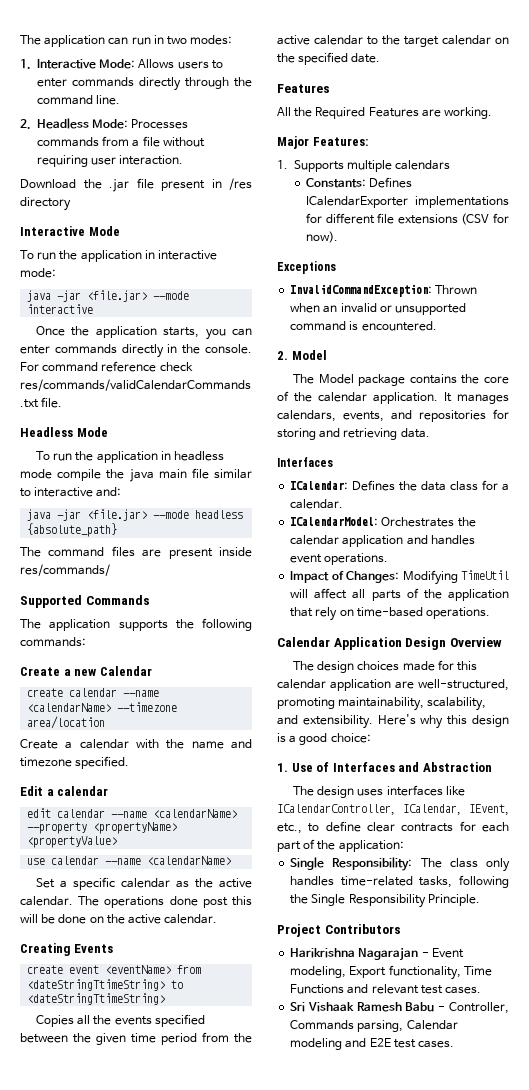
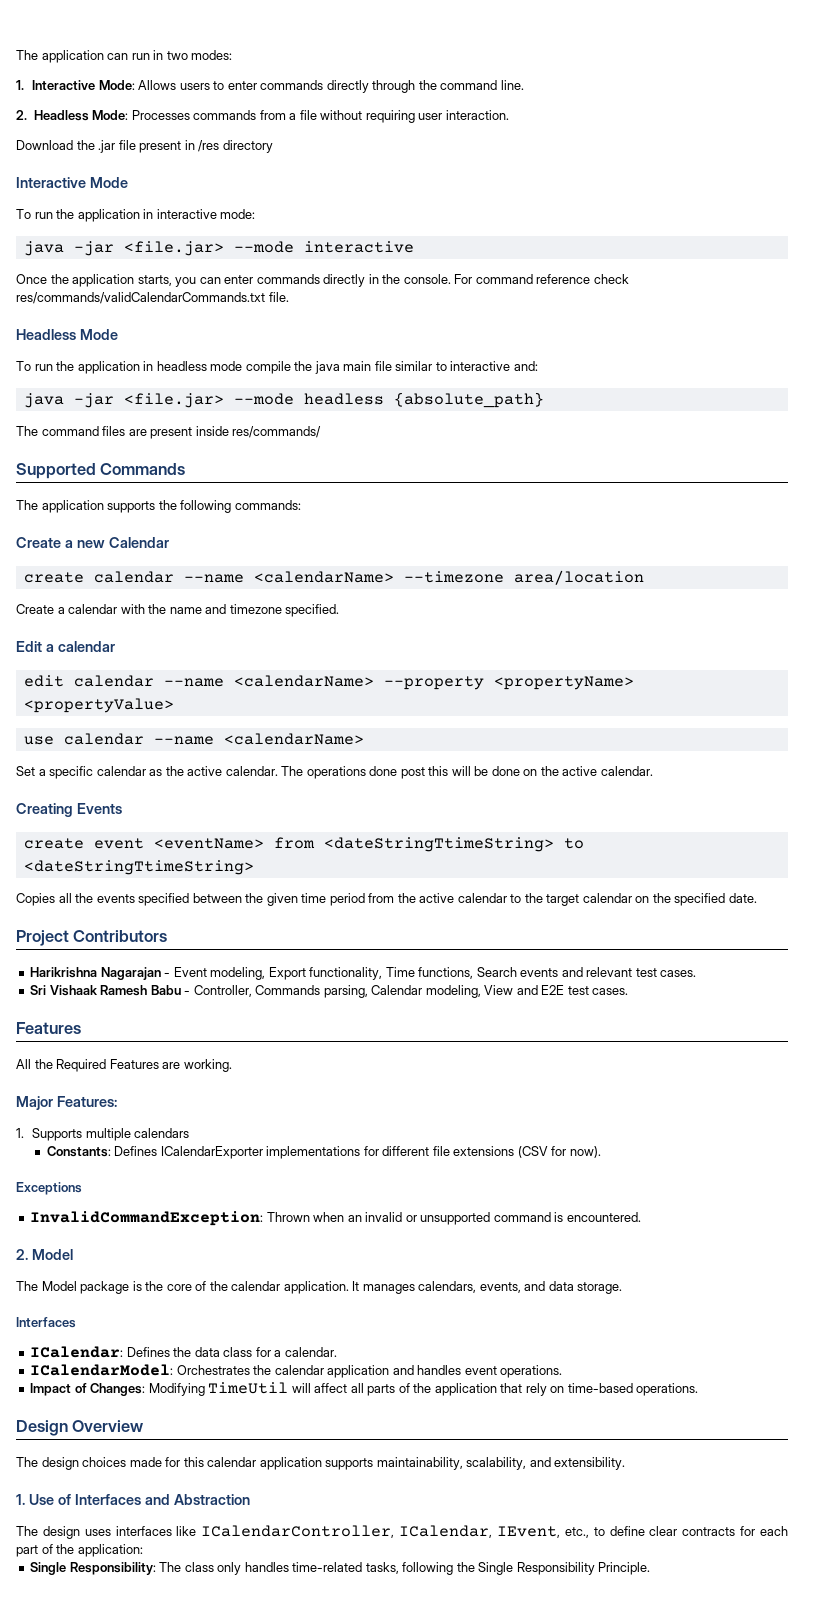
(381, 58) none -> [16,930,168,946] [30,967,697,980] [30,985,629,998] // Project Contributors // Harikrishna Nagarajan - Event modeling, Export functionality, Time functions, Search events and relevant test cases. // Sri Vishaak Ramesh Babu - Controller, Commands parsing, Calendar modeling, View and E2E test cases.
[409,374,457,384] contains -> [132,1281,142,1291] is
[419,409,509,422] [277,428,430,440] repositories for storing and retrieving data. -> [548,1281,623,1294] data storage.
[277,637,402,650] Calendar Application -> (699, 1389) none
[395,679,509,691] [277,697,335,709] are well-structured, promoting -> [325,1458,374,1470] supports
[377,714,510,729] [277,733,371,745] Here's why this design is a good choice: -> (626, 1463) none
[277,924,401,937] [290,947,464,961] [290,965,492,980] [290,984,482,994] [290,1002,509,1014] [290,1020,458,1032] [290,1038,455,1050] // Project Contributors // Harikrishna Nagarajan - Event modeling, Export functionality, Time Functions and relevant test cases. // Sri Vishaak Ramesh Babu - Controller, Commands parsing, Calendar modeling and E2E test cases. -> (651, 1568) none

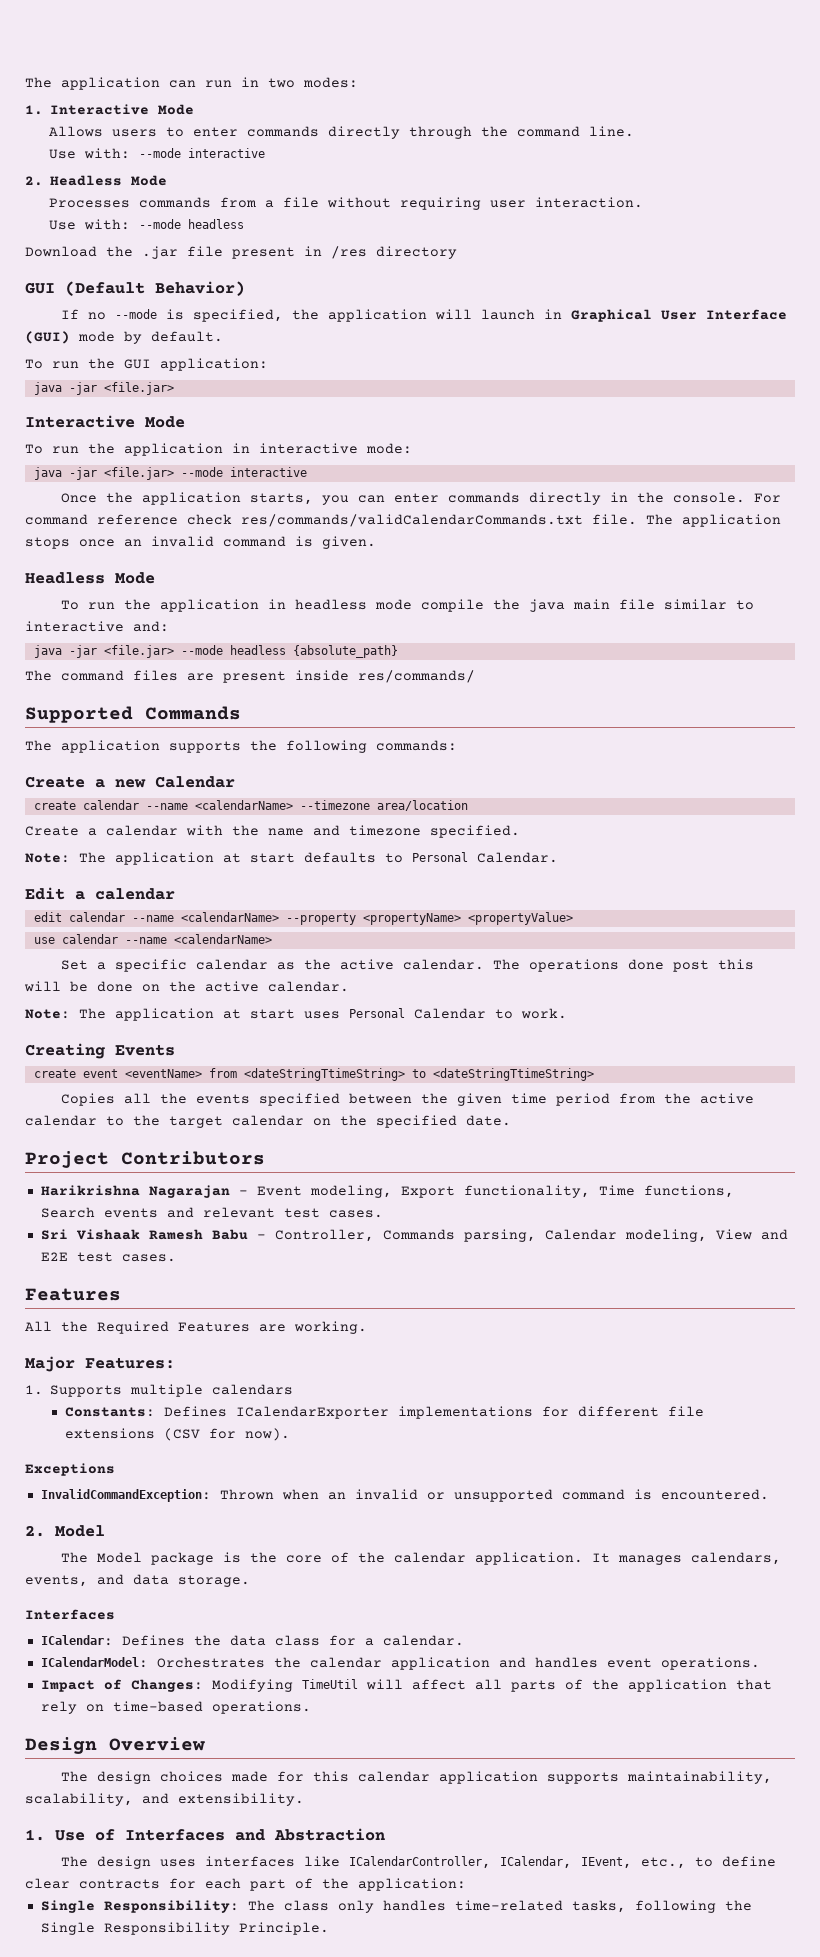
[98,80,135,90] Mode: -> [158,104,195,115] Mode //
(524, 85) none -> [48,148,265,159] // Use with: --mode interactive
[92,110,129,120] Mode: -> [131,175,168,186] Mode //
(509, 115) none -> [48,219,244,230] // Use with: --mode headless
(273, 146) none -> [25,281,245,296] [60,309,787,322] [25,331,223,344] [25,358,268,371] [33,382,174,395] // GUI (Default Behavior) // If no --mode is specified, the application will launch in Graphical User Interface (GUI) mode by default. // To run the GUI application: // java -jar <file.jar>
(289, 297) none -> [646,514,781,527] [25,536,376,549] The application stops once an invalid command is given.
(340, 610) none -> [25,852,558,865] // Note: The application at start defaults to Personal Calendar.
(653, 771) none -> [25,1008,567,1021] // Note: The application at start uses Personal Calendar to work.

